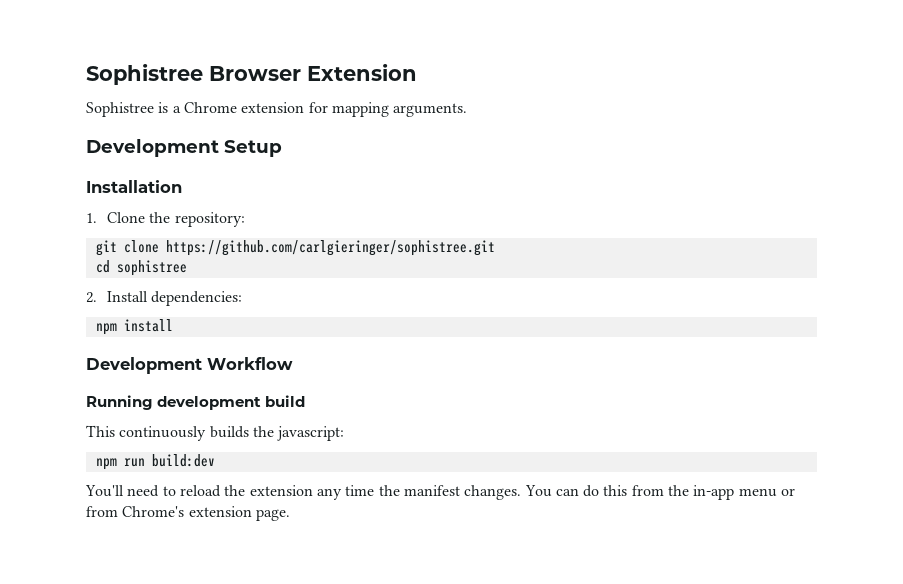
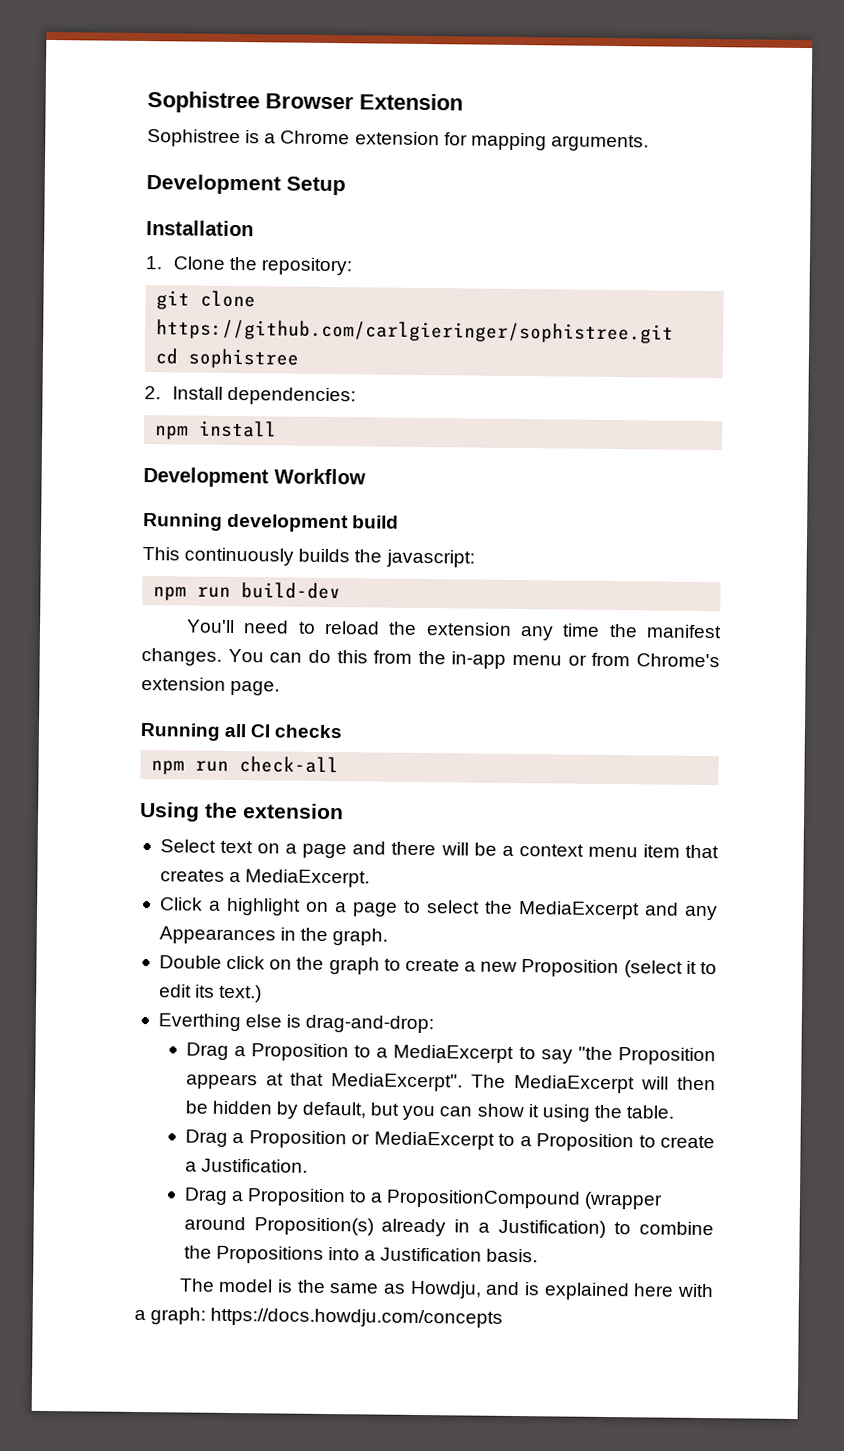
[151,454,215,467] build:dev -> [241,582,342,600] build-dev
(290, 515) none -> [140,723,343,741] [151,756,340,775] [139,802,344,822] [159,839,720,859] [159,869,371,888] [159,897,718,921] [158,926,389,946] [158,955,717,978] [158,984,263,1003] [157,1013,435,1034] [185,1042,717,1066] [185,1072,716,1094] [184,1100,675,1122] [184,1129,716,1152] [184,1158,308,1173] [183,1187,664,1210] [183,1216,714,1238] [183,1245,539,1264] [178,1278,714,1301] [134,1307,504,1328] // Running all CI checks // npm run check-all // Using the extension // Select text on a page and there will be a context menu item that creates a MediaExcerpt. // Click a highlight on a page to select the MediaExcerpt and any Appearances in the graph. // Double click on the graph to create a new Proposition (select it to edit its text.) // Everthing else is drag-and-drop: // Drag a Proposition to a MediaExcerpt to say "the Proposition appears at that MediaExcerpt". The MediaExcerpt will then be hidden by default, but you can show it using the table. // Drag a Proposition or MediaExcerpt to a Proposition to create a Justification. // Drag a Proposition to a PropositionCompound (wrapper around Proposition(s) already in a Justification) to combine the Propositions into a Justification basis. // The model is the same as Howdju, and is explained here with a graph: https://docs.howdju.com/concepts

